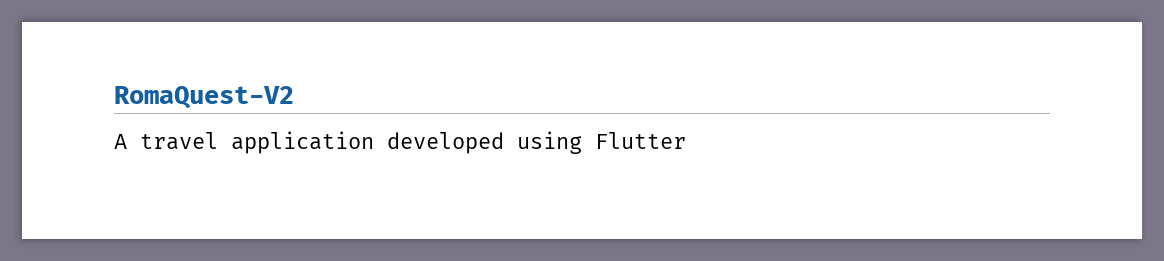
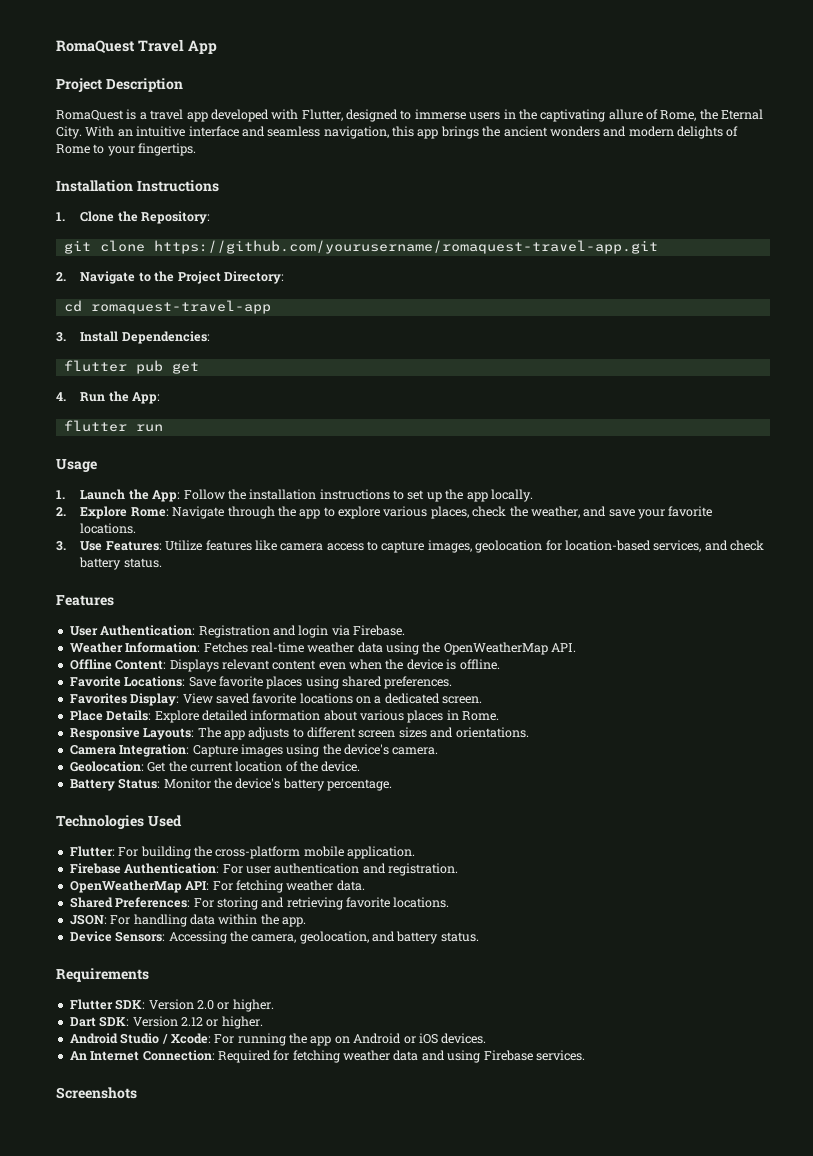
[114,86,294,109] [114,131,686,154] RomaQuest-V2 // A travel application developed using Flutter -> [56,39,217,54] [56,78,183,92] [56,109,764,122] [56,126,739,139] [56,143,197,156] [56,180,219,192] [56,211,211,224] [63,240,658,254] [56,271,284,284] [63,300,271,314] [56,331,210,344] [63,360,199,374] [56,391,161,404] [63,420,163,432] [56,459,97,472] [56,489,533,502] [56,506,713,519] [80,523,137,534] [56,540,765,553] [79,557,162,570] [56,595,114,606] [69,625,405,638] [69,642,577,655] [69,659,500,672] [69,676,453,689] [69,693,483,706] [69,710,500,723] [69,727,529,740] [69,744,439,757] [69,761,361,772] [69,778,392,791] [56,815,182,829] [69,846,415,859] [69,863,458,876] [69,880,365,893] [69,897,450,910] [69,914,306,927] [69,931,479,944] [56,968,149,982] [69,999,274,1012] [69,1016,263,1029] [69,1033,487,1046] [69,1050,585,1063] [56,1087,137,1099] RomaQuest Travel App // Project Description // RomaQuest is a travel app developed with Flutter, designed to immerse users in the captivating allure of Rome, the Eternal City. With an intuitive interface and seamless navigation, this app brings the ancient wonders and modern delights of Rome to your fingertips. // Installation Instructions // 1. Clone the Repository: // git clone https://github.com/yourusername/romaquest-travel-app.git // 2. Navigate to the Project Directory: // cd romaquest-travel-app // 3. Install Dependencies: // flutter pub get // 4. Run the App: // flutter run // Usage // 1. Launch the App: Follow the installation instructions to set up the app locally. // 2. Explore Rome: Navigate through the app to explore various places, check the weather, and save your favorite locations. // 3. Use Features: Utilize features like camera access to capture images, geolocation for location-based services, and check battery status. // Features // User Authentication: Registration and login via Firebase. // Weather Information: Fetches real-time weather data using the OpenWeatherMap API. // Offline Content: Displays relevant content even when the device is offline. // Favorite Locations: Save favorite places using shared preferences. // Favorites Display: View saved favorite locations on a dedicated screen. // Place Details: Explore detailed information about various places in Rome. // Responsive Layouts: The app adjusts to different screen sizes and orientations. // Camera Integration: Capture images using the device's camera. // Geolocation: Get the current location of the device. // Battery Status: Monitor the device's battery percentage. // Technologies Used // Flutter: For building the cross-platform mobile application. // Firebase Authentication: For user authentication and registration. // OpenWeatherMap API: For fetching weather data. // Shared Preferences: For storing and retrieving favorite locations. // JSON: For handling data within the app. // Device Sensors: Accessing the camera, geolocation, and battery status. // Requirements // Flutter SDK: Version 2.0 or higher. // Dart SDK: Version 2.12 or higher. // Android Studio / Xcode: For running the app on Android or iOS devices. // An Internet Connection: Required for fetching weather data and using Firebase services. // Screenshots

